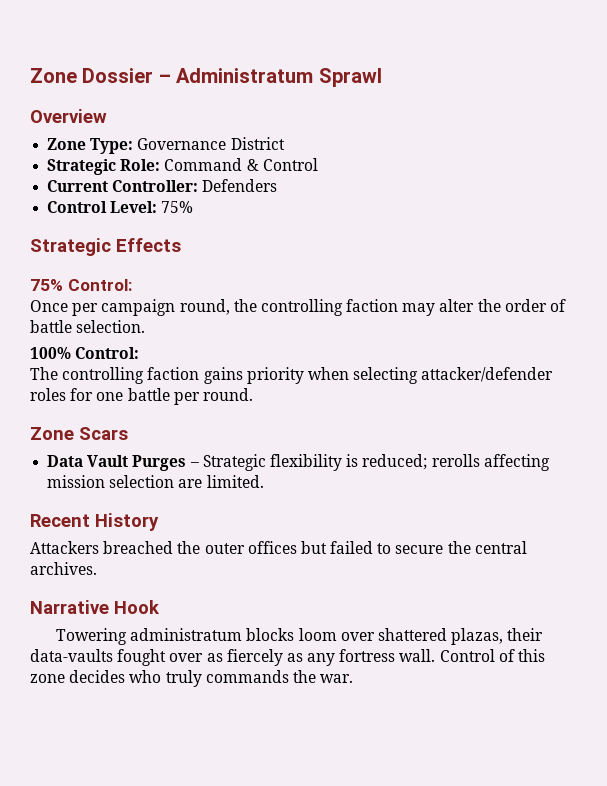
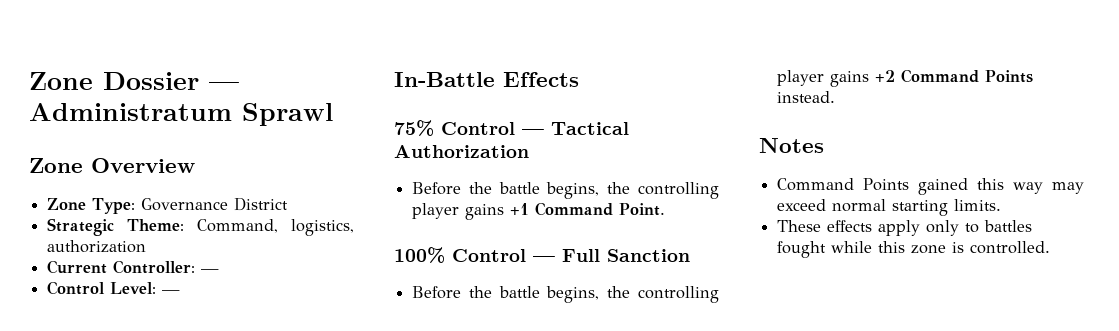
[158,74,171,83] – -> [209,82,239,90] —
(382, 77) none -> [29,158,83,173] Zone
[120,158,318,171] Role: Command & Control -> [127,219,355,236] [47,240,147,253] Theme: Command, logistics, authorization
[202,179,278,192] Defenders -> [201,269,220,273] —
[161,201,194,213] [30,238,111,256] 75% // Strategic -> [162,290,181,294] [394,72,495,87] — // In-Battle
[67,279,132,291] [30,299,567,316] [30,320,146,333] [30,347,140,359] [30,367,554,384] [30,388,253,405] [30,427,128,440] [47,454,550,471] [47,475,264,488] [30,513,159,531] [30,541,527,554] [30,562,97,575] [30,600,160,614] [56,628,544,645] [30,649,546,666] [30,670,354,687] Control: // Once per campaign round, the controlling faction may alter the order of battle selection. // 100% Control: // The controlling faction gains priority when selecting attacker/defender roles for one battle per round. // Zone Scars // Data Vault Purges – Strategic flexibility is reduced; rerolls affecting mission selection are limited. // Recent History // Attackers breached the outer offices but failed to secure the central archives. // Narrative Hook // Towering administratum blocks loom over shattered plazas, their data-vaults fought over as fiercely as any fortress wall. Control of this zone decides who truly commands the war. -> [441,122,629,135] [394,145,529,158] [412,182,719,199] [412,202,666,220] [394,247,690,263] [412,286,719,303] [777,69,1034,87] [777,91,836,103] [759,138,824,153] [777,178,1084,195] [777,199,1002,216] [777,220,1033,236] [777,241,1051,258] Control — Tactical Authorization // Before the battle begins, the controlling player gains +1 Command Point. // 100% Control — Full Sanction // Before the battle begins, the controlling player gains +2 Command Points instead. // Notes // Command Points gained this way may exceed normal starting limits. // These effects apply only to battles fought while this zone is controlled.

